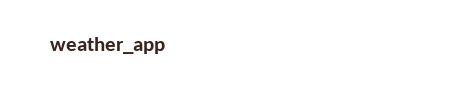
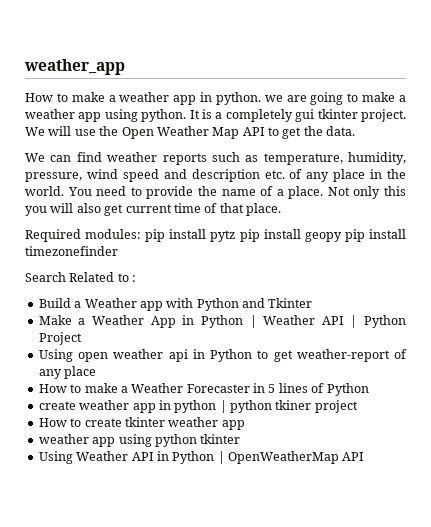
(165, 45) none -> [25,92,407,105] [25,109,406,122] [25,126,356,139] [25,152,406,165] [25,169,406,182] [25,186,406,199] [25,203,281,216] [25,229,406,242] [25,246,118,256] [25,272,137,282] [38,298,313,311] [38,315,406,328] [38,332,82,345] [38,349,407,362] [38,366,97,379] [38,383,369,396] [38,400,358,413] [38,417,245,430] [38,434,241,447] [38,451,365,464] // How to make a weather app in python. we are going to make a weather app using python. It is a completely gui tkinter project. We will use the Open Weather Map API to get the data. // We can find weather reports such as temperature, humidity, pressure, wind speed and description etc. of any place in the world. You need to provide the name of a place. Not only this you will also get current time of that place. // Required modules: pip install pytz pip install geopy pip install timezonefinder // Search Related to : // Build a Weather app with Python and Tkinter // Make a Weather App in Python | Weather API | Python Project // Using open weather api in Python to get weather-report of any place // How to make a Weather Forecaster in 5 lines of Python // create weather app in python | python tkiner project // How to create tkinter weather app // weather app using python tkinter // Using Weather API in Python | OpenWeatherMap API

